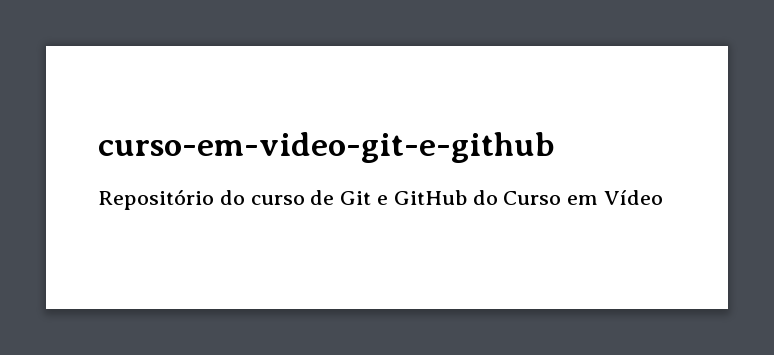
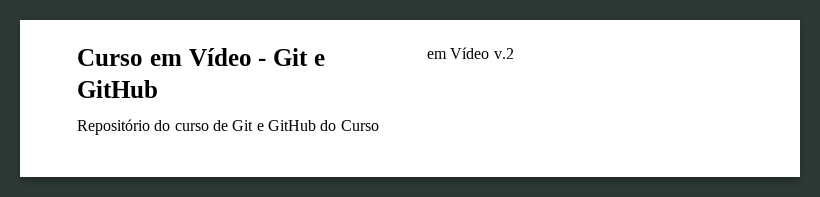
[98,132,555,163] curso-em-video-git-e-github -> [77,48,325,66] [77,80,158,98] Curso em Vídeo - Git e GitHub
(664, 197) none -> [493,48,514,59] v.2

